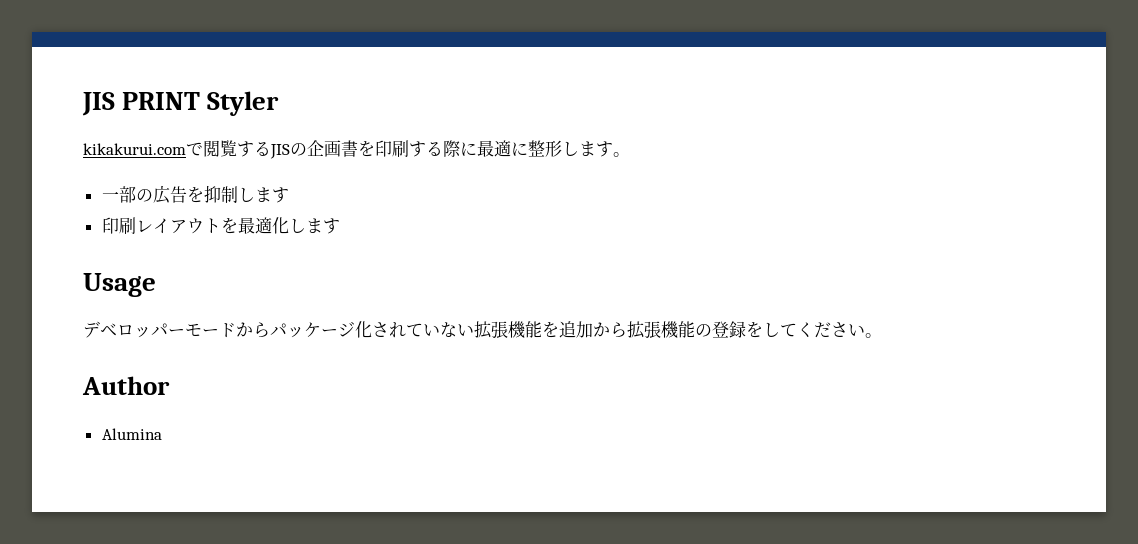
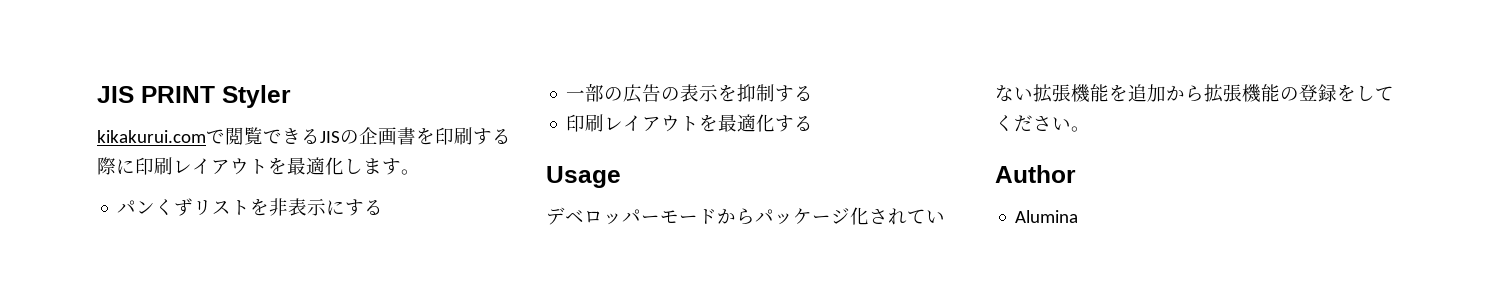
[237,141,254,157] す -> [263,128,301,144] でき
[477,140,630,157] [101,185,289,204] 最適に整形します。 // 一部の広告を抑制します // -> (135, 166) none
(340, 226) none -> [401,169,420,175] [117,198,384,216] [566,84,814,103] [566,114,814,132] 。 // パンくずリストを非表示にする // 一部の広告の表示を抑制する // 印刷レイアウトを最適化する

